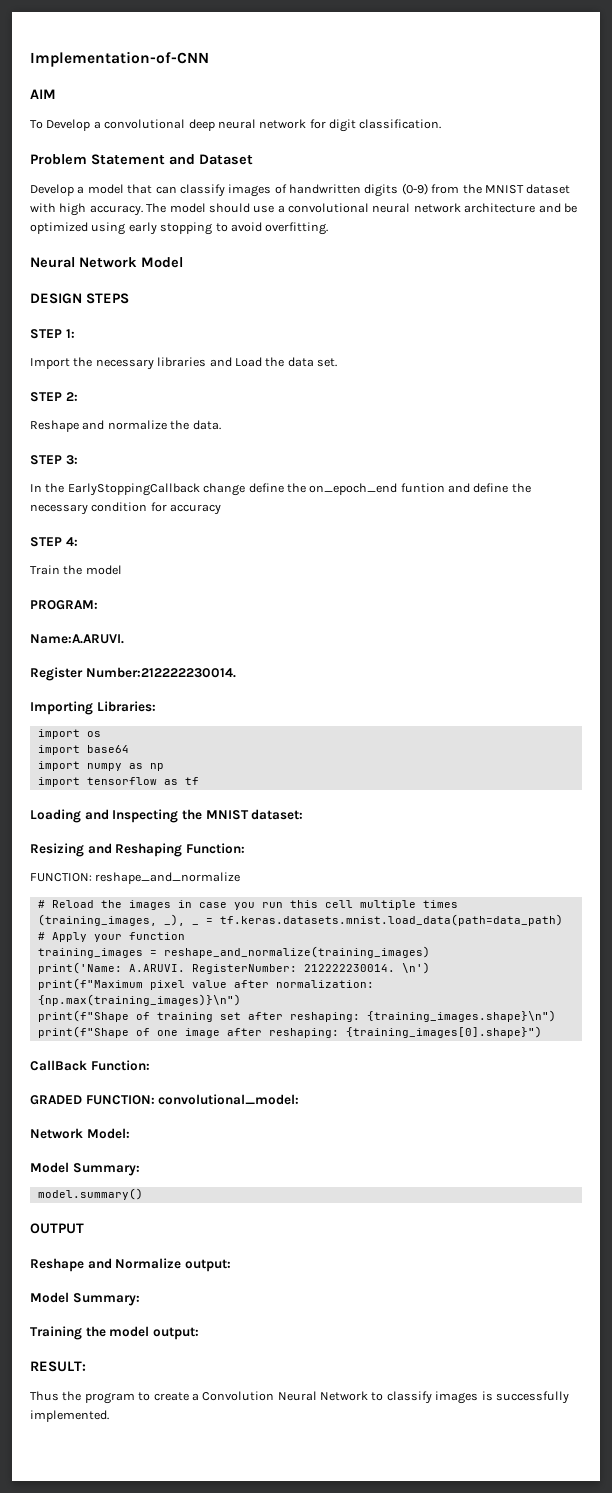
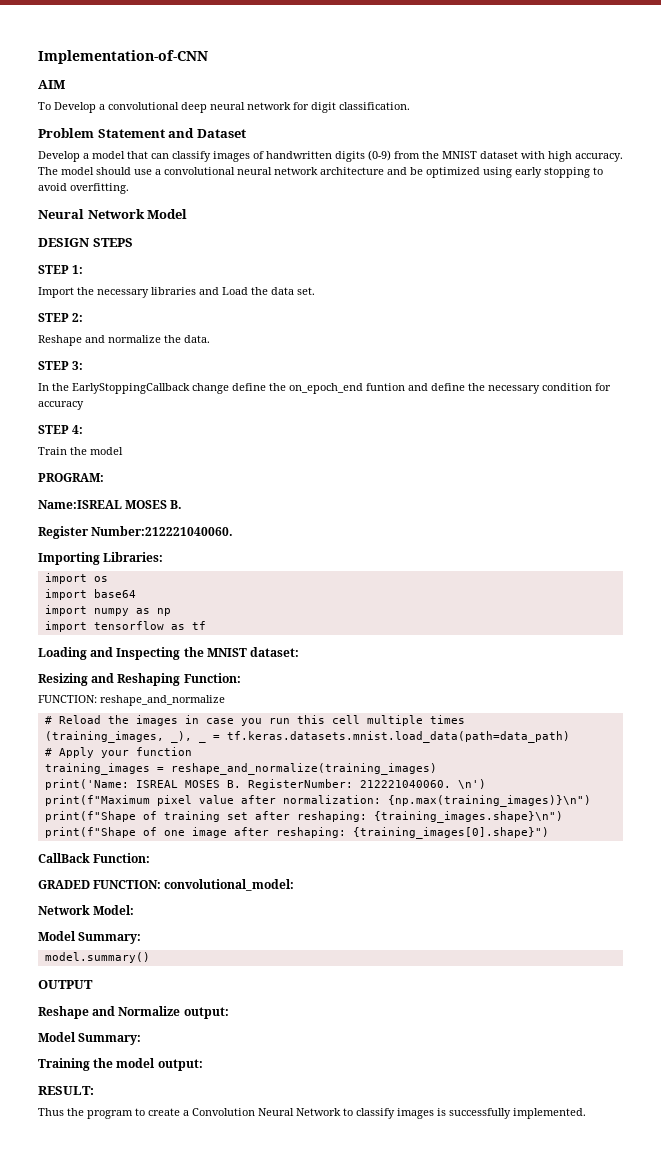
[30,634,124,644] Name:A.ARUVI. -> [38,500,183,509] Name:ISREAL MOSES B.
[85,667,236,678] Number:212222230014. -> [91,526,234,536] Number:212221040060.
[128,964,395,974] A.ARUVI. RegisterNumber: 212222230014. -> [135,779,451,790] ISREAL MOSES B. RegisterNumber: 212221040060.

